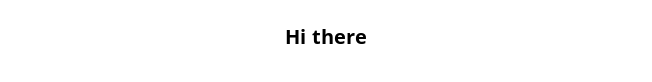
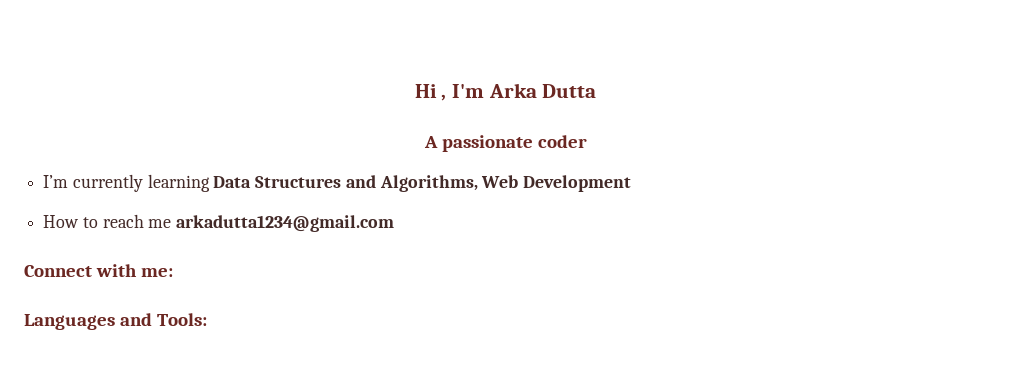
[311,29,367,44] there -> [441,83,597,101] [423,135,587,152] [43,174,632,192] [43,214,395,232] [24,264,173,277] [24,313,207,330] , I'm Arka Dutta // A passionate coder // I’m currently learning Data Structures and Algorithms, Web Development // How to reach me arkadutta1234@gmail.com // Connect with me: // Languages and Tools:

